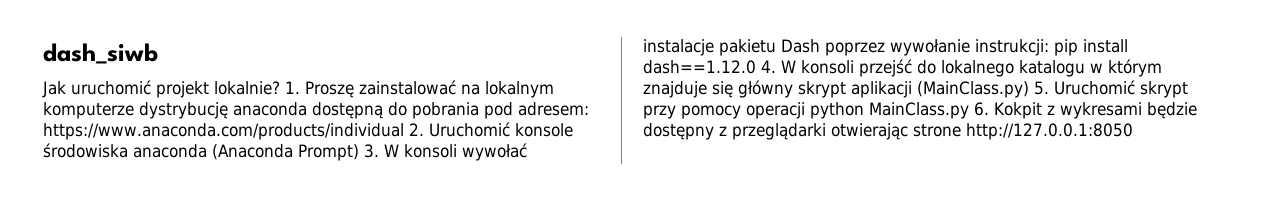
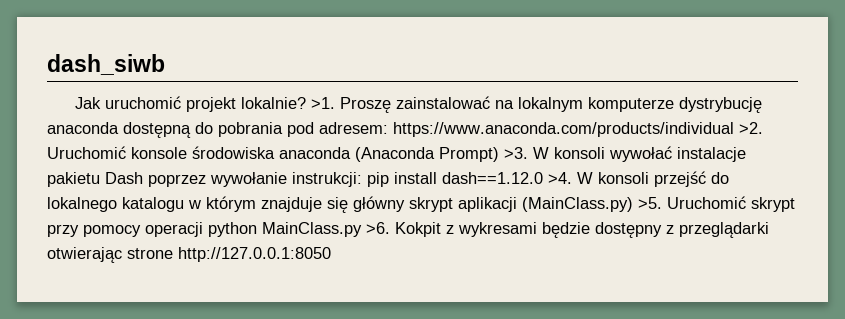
[285,81,300,94] 1. -> [311,97,336,109] >1.
[408,123,424,136] 2. -> [739,122,763,134] >2.
[364,144,379,158] 3. -> [504,147,528,159] >3.
[761,60,776,73] 4. -> [548,172,572,184] >4.
[1034,81,1049,95] 5. -> [638,197,662,209] >5.
[974,102,989,116] 6. -> [366,222,390,234] >6.

